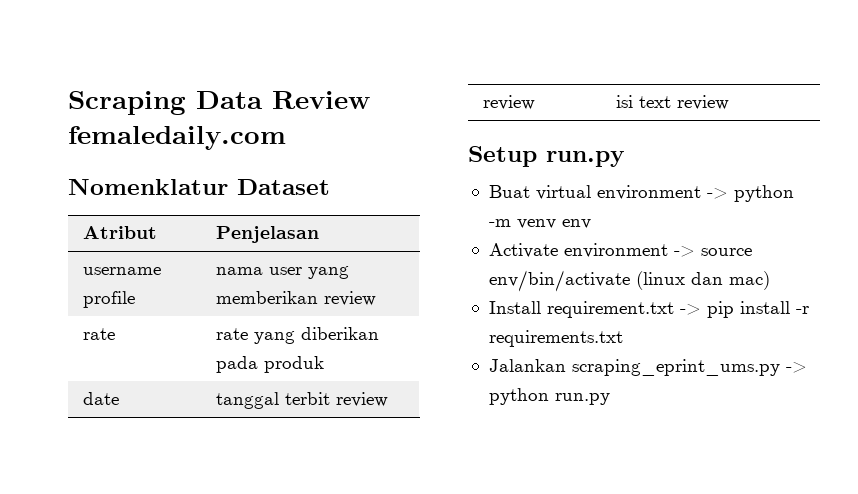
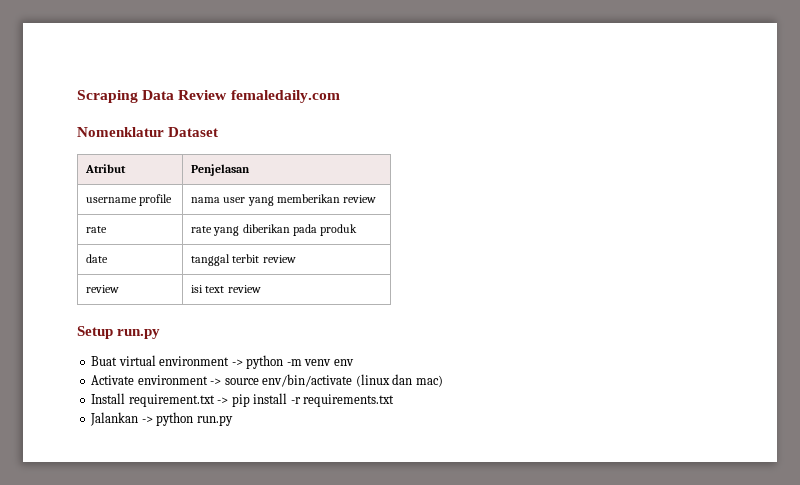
[571,359,780,376] scraping_eprint_ums.py -> (139, 419) none

